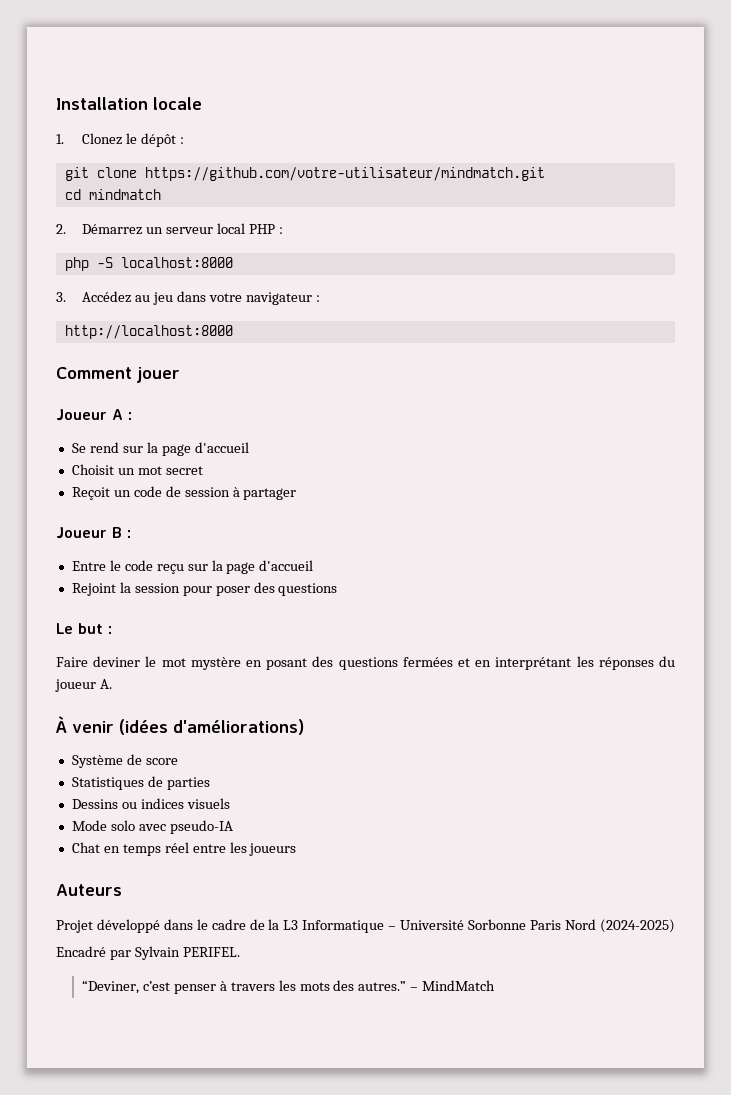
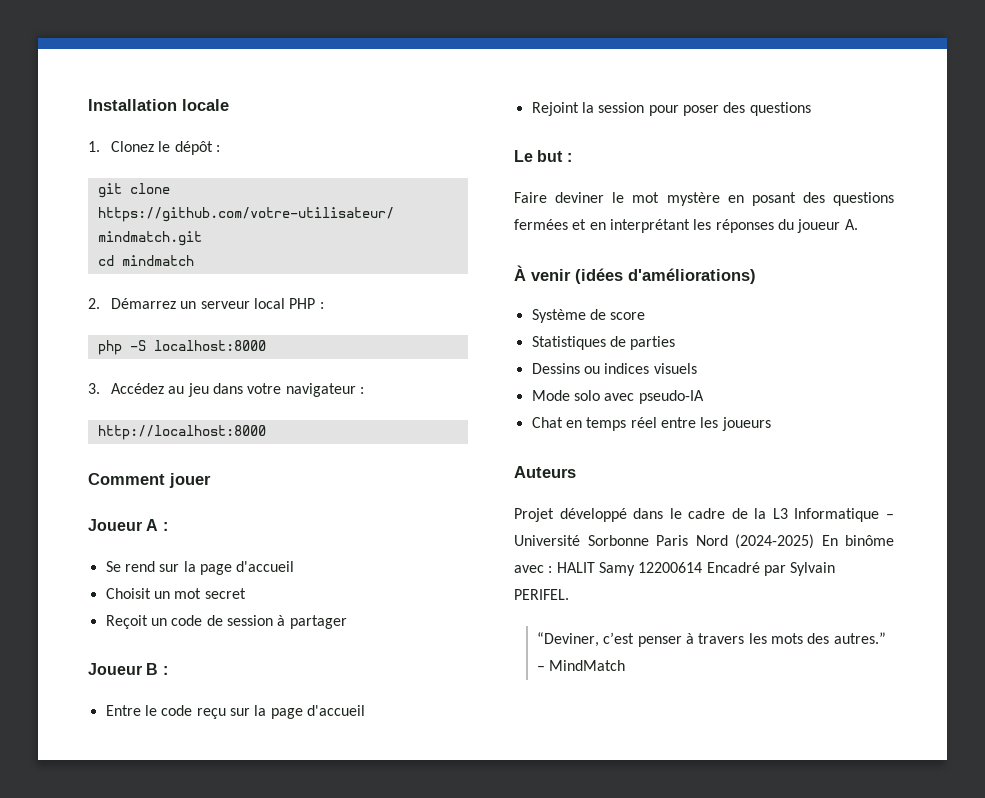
(675, 926) // -> [821,535,894,546] [514,562,703,576] En binôme avec : HALIT Samy 12200614

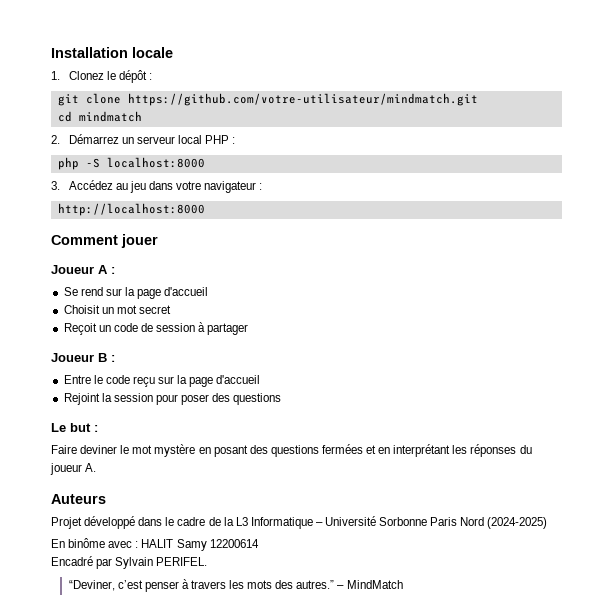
[514,265,756,284] [531,309,646,323] [531,336,676,350] [531,363,697,374] [531,390,704,404] [531,417,771,431] // À venir (idées d'améliorations) // Système de score // Statistiques de parties // Dessins ou indices visuels // Mode solo avec pseudo-IA // Chat en temps réel entre les joueurs -> (97, 467) none
(814, 541) none -> (548, 523) //
(703, 567) none -> (259, 543) //

